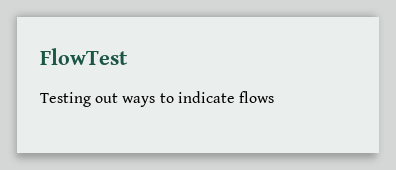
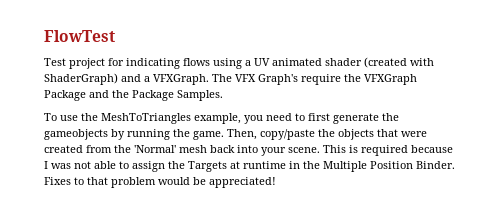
[40,91,274,107] Testing out ways to indicate flows -> [44,57,434,69] [44,73,417,85] [44,90,223,101] [44,113,399,124] [44,129,427,140] [44,145,453,156] [44,161,455,172] [44,177,276,188] Test project for indicating flows using a UV animated shader (created with ShaderGraph) and a VFXGraph. The VFX Graph's require the VFXGraph Package and the Package Samples. // To use the MeshToTriangles example, you need to first generate the gameobjects by running the game. Then, copy/paste the objects that were created from the 'Normal' mesh back into your scene. This is required because I was not able to assign the Targets at runtime in the Multiple Position Binder. Fixes to that problem would be appreciated!

